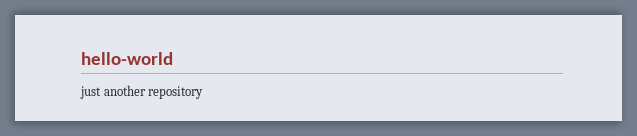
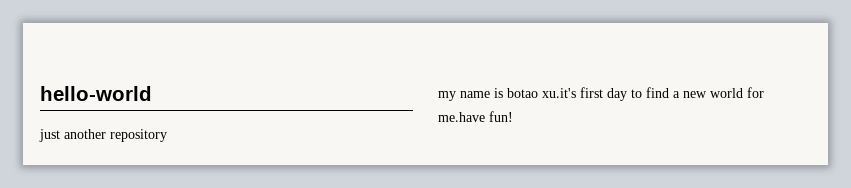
(204, 92) none -> [438,87,764,101] [438,111,513,122] // my name is botao xu.it's first day to find a new world for me.have fun!

